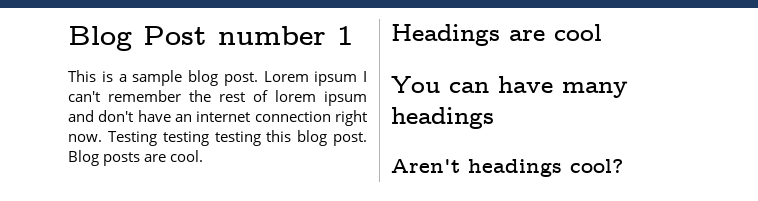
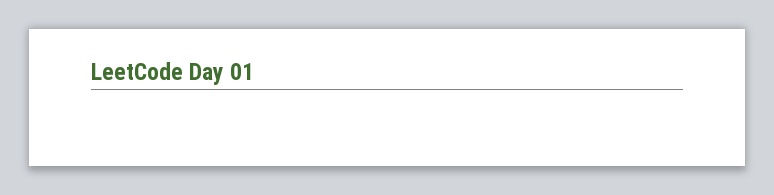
[68,26,353,51] [68,70,367,86] [68,90,367,106] [68,110,367,126] [68,130,367,146] [68,150,204,166] [391,24,602,46] [391,76,628,98] [391,107,494,129] [391,159,623,177] Blog Post number 1 // This is a sample blog post. Lorem ipsum I can't remember the rest of lorem ipsum and don't have an internet connection right now. Testing testing testing this blog post. Blog posts are cool. // Headings are cool // You can have many headings // Aren't headings cool? -> [91,62,254,85] LeetCode Day 01

